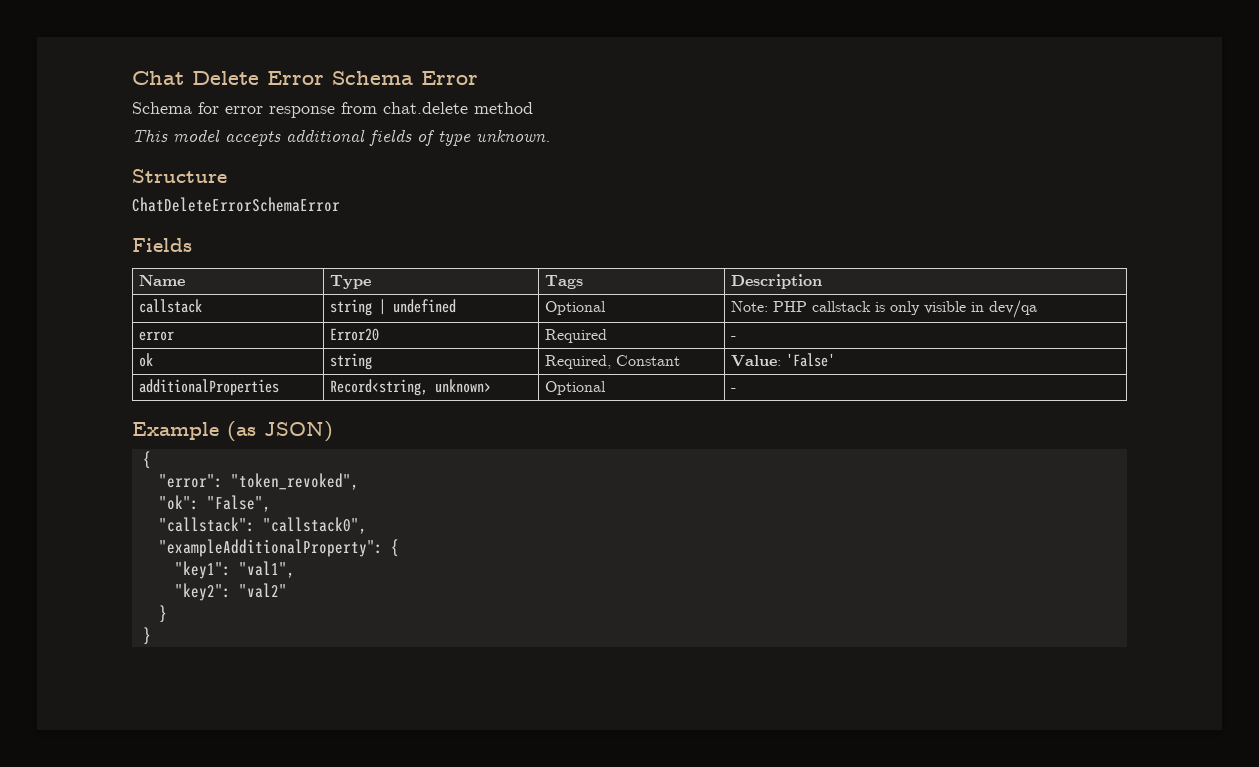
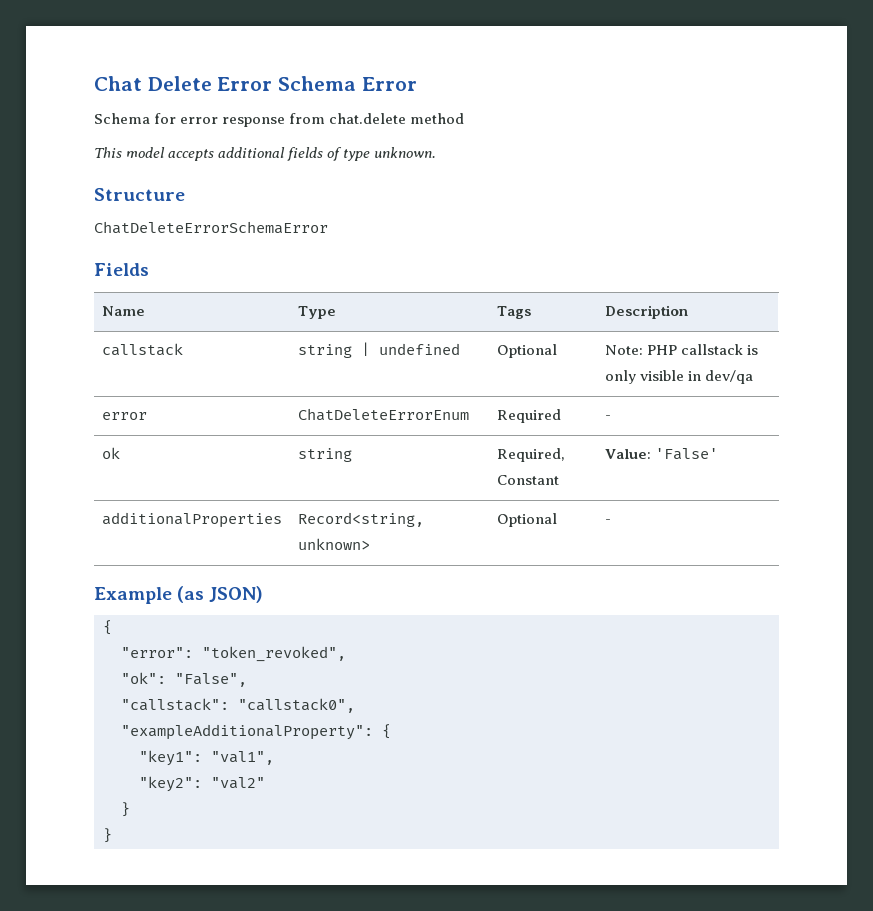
[330,328,380,341] Error20 -> [297,408,469,421] ChatDeleteErrorEnum

